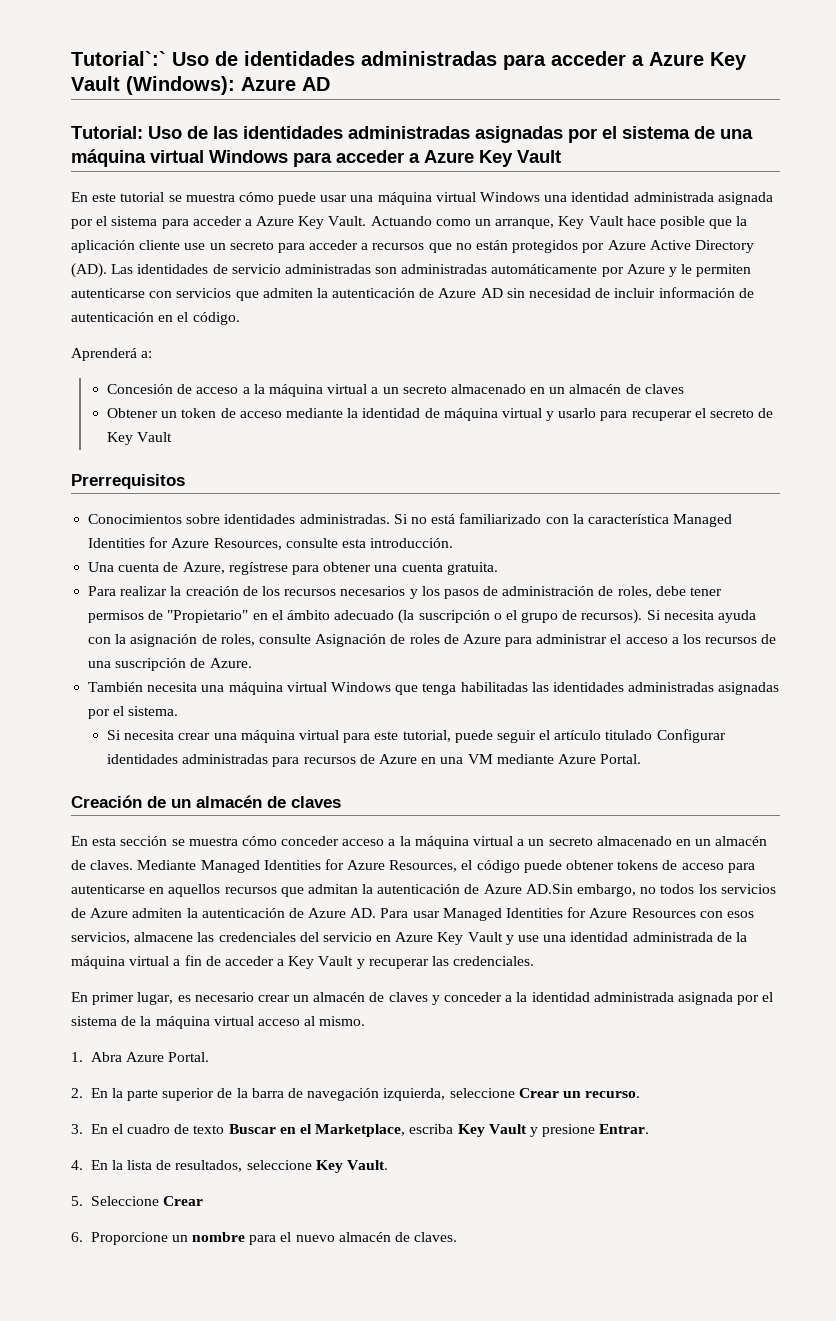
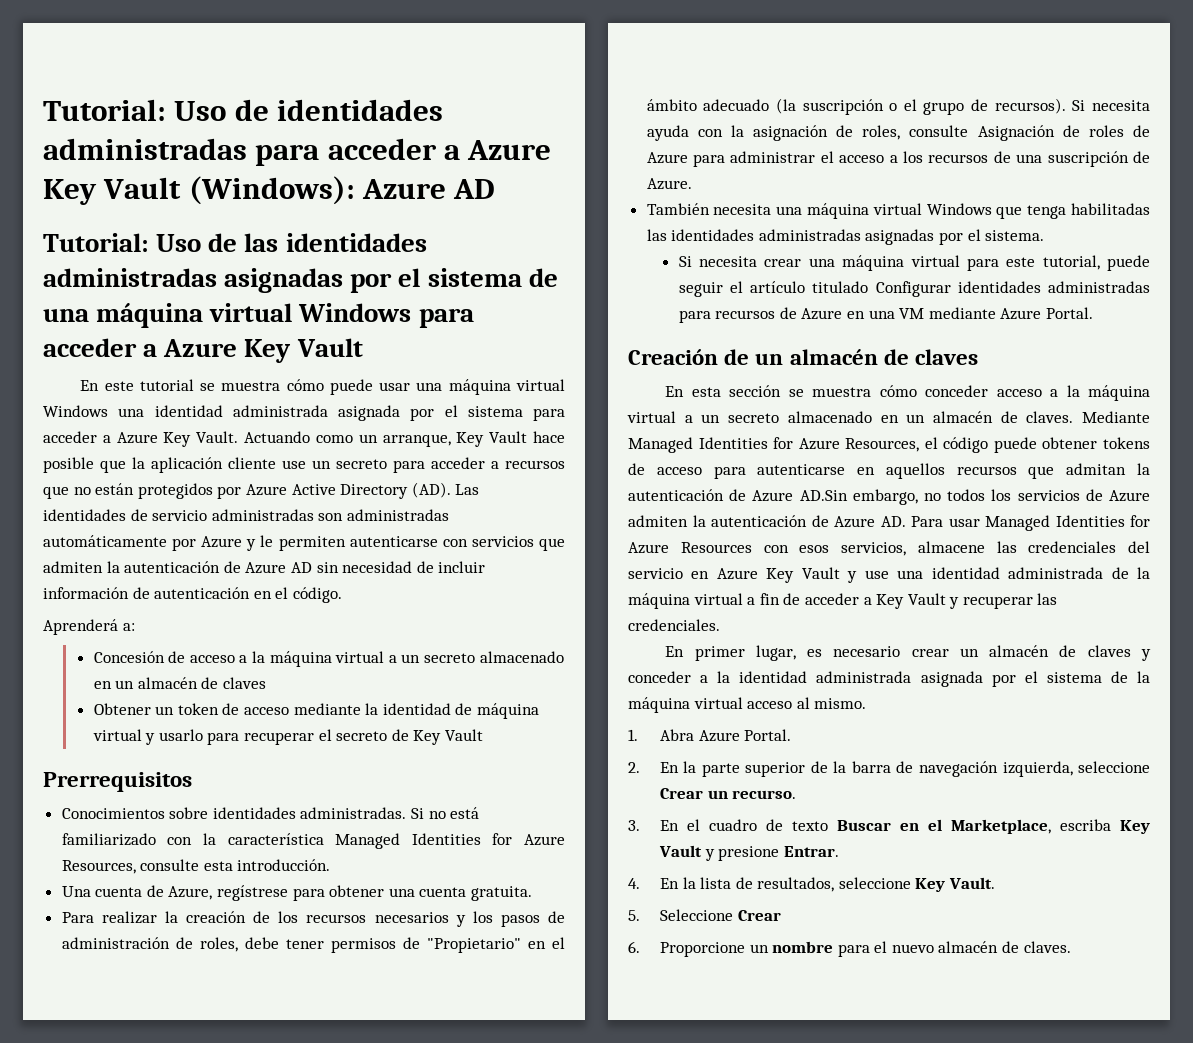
[71,51,166,66] Tutorial`:` -> [43,99,166,121] Tutorial:

